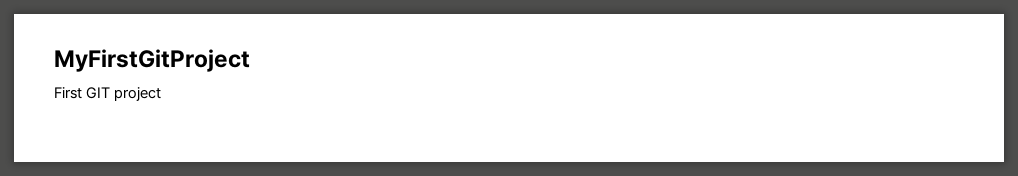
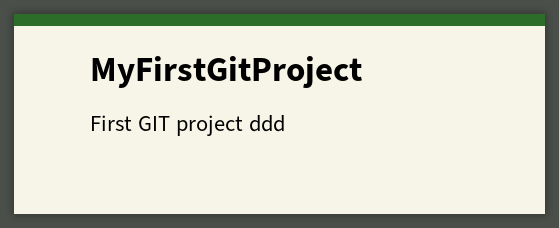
(162, 94) none -> [249,115,286,132] ddd

